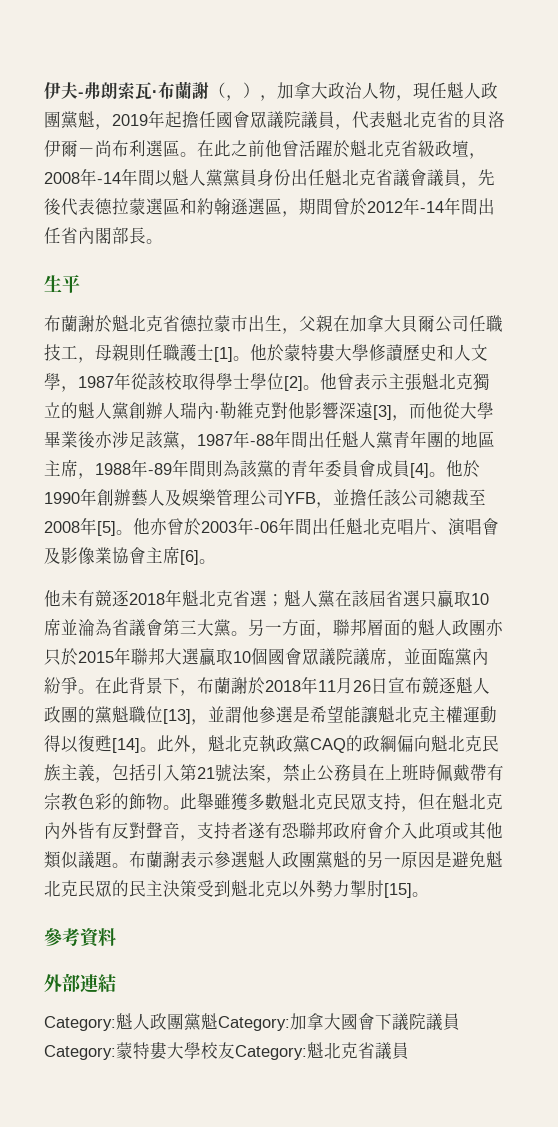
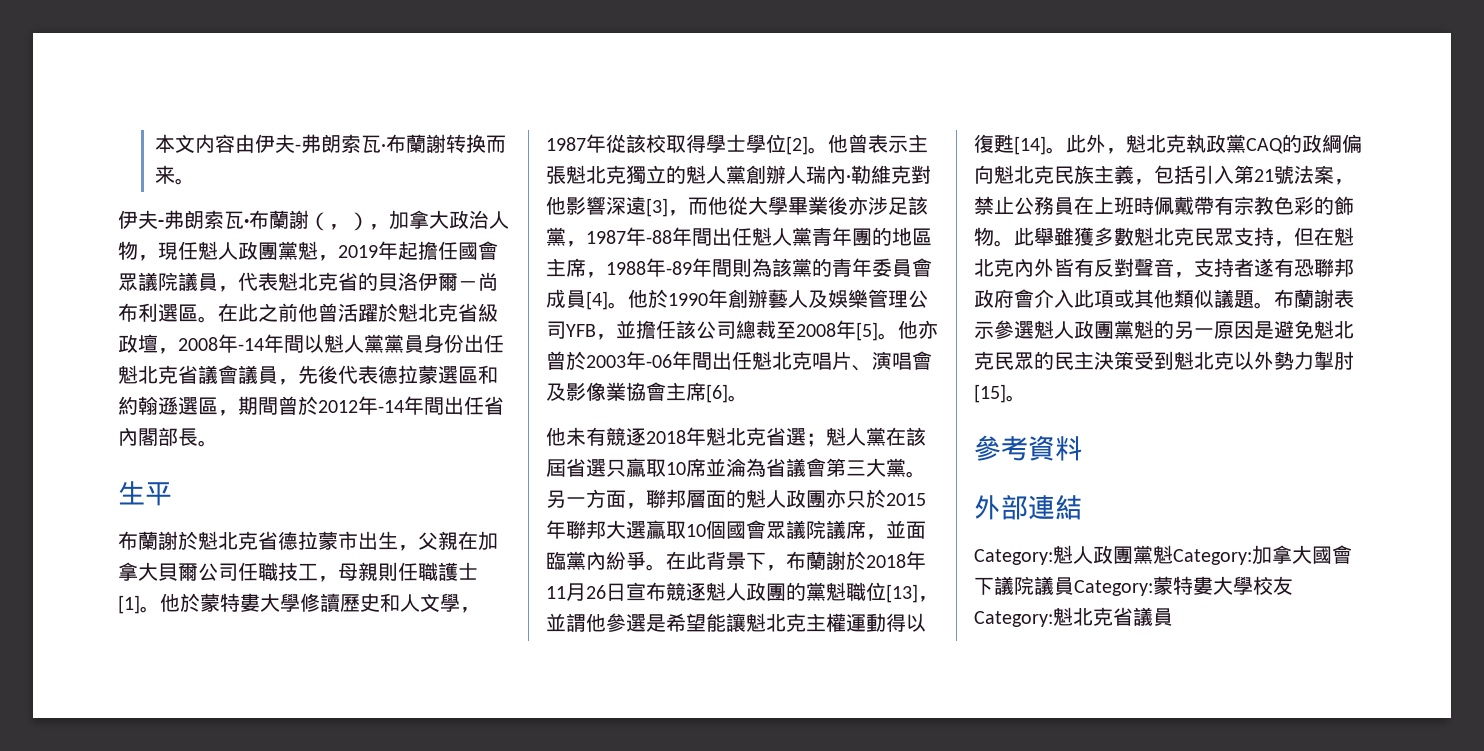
(44, 90) none -> [154,134,506,153] [154,165,195,185] 本文内容由伊夫-弗朗索瓦·布蘭謝转换而来。 //

